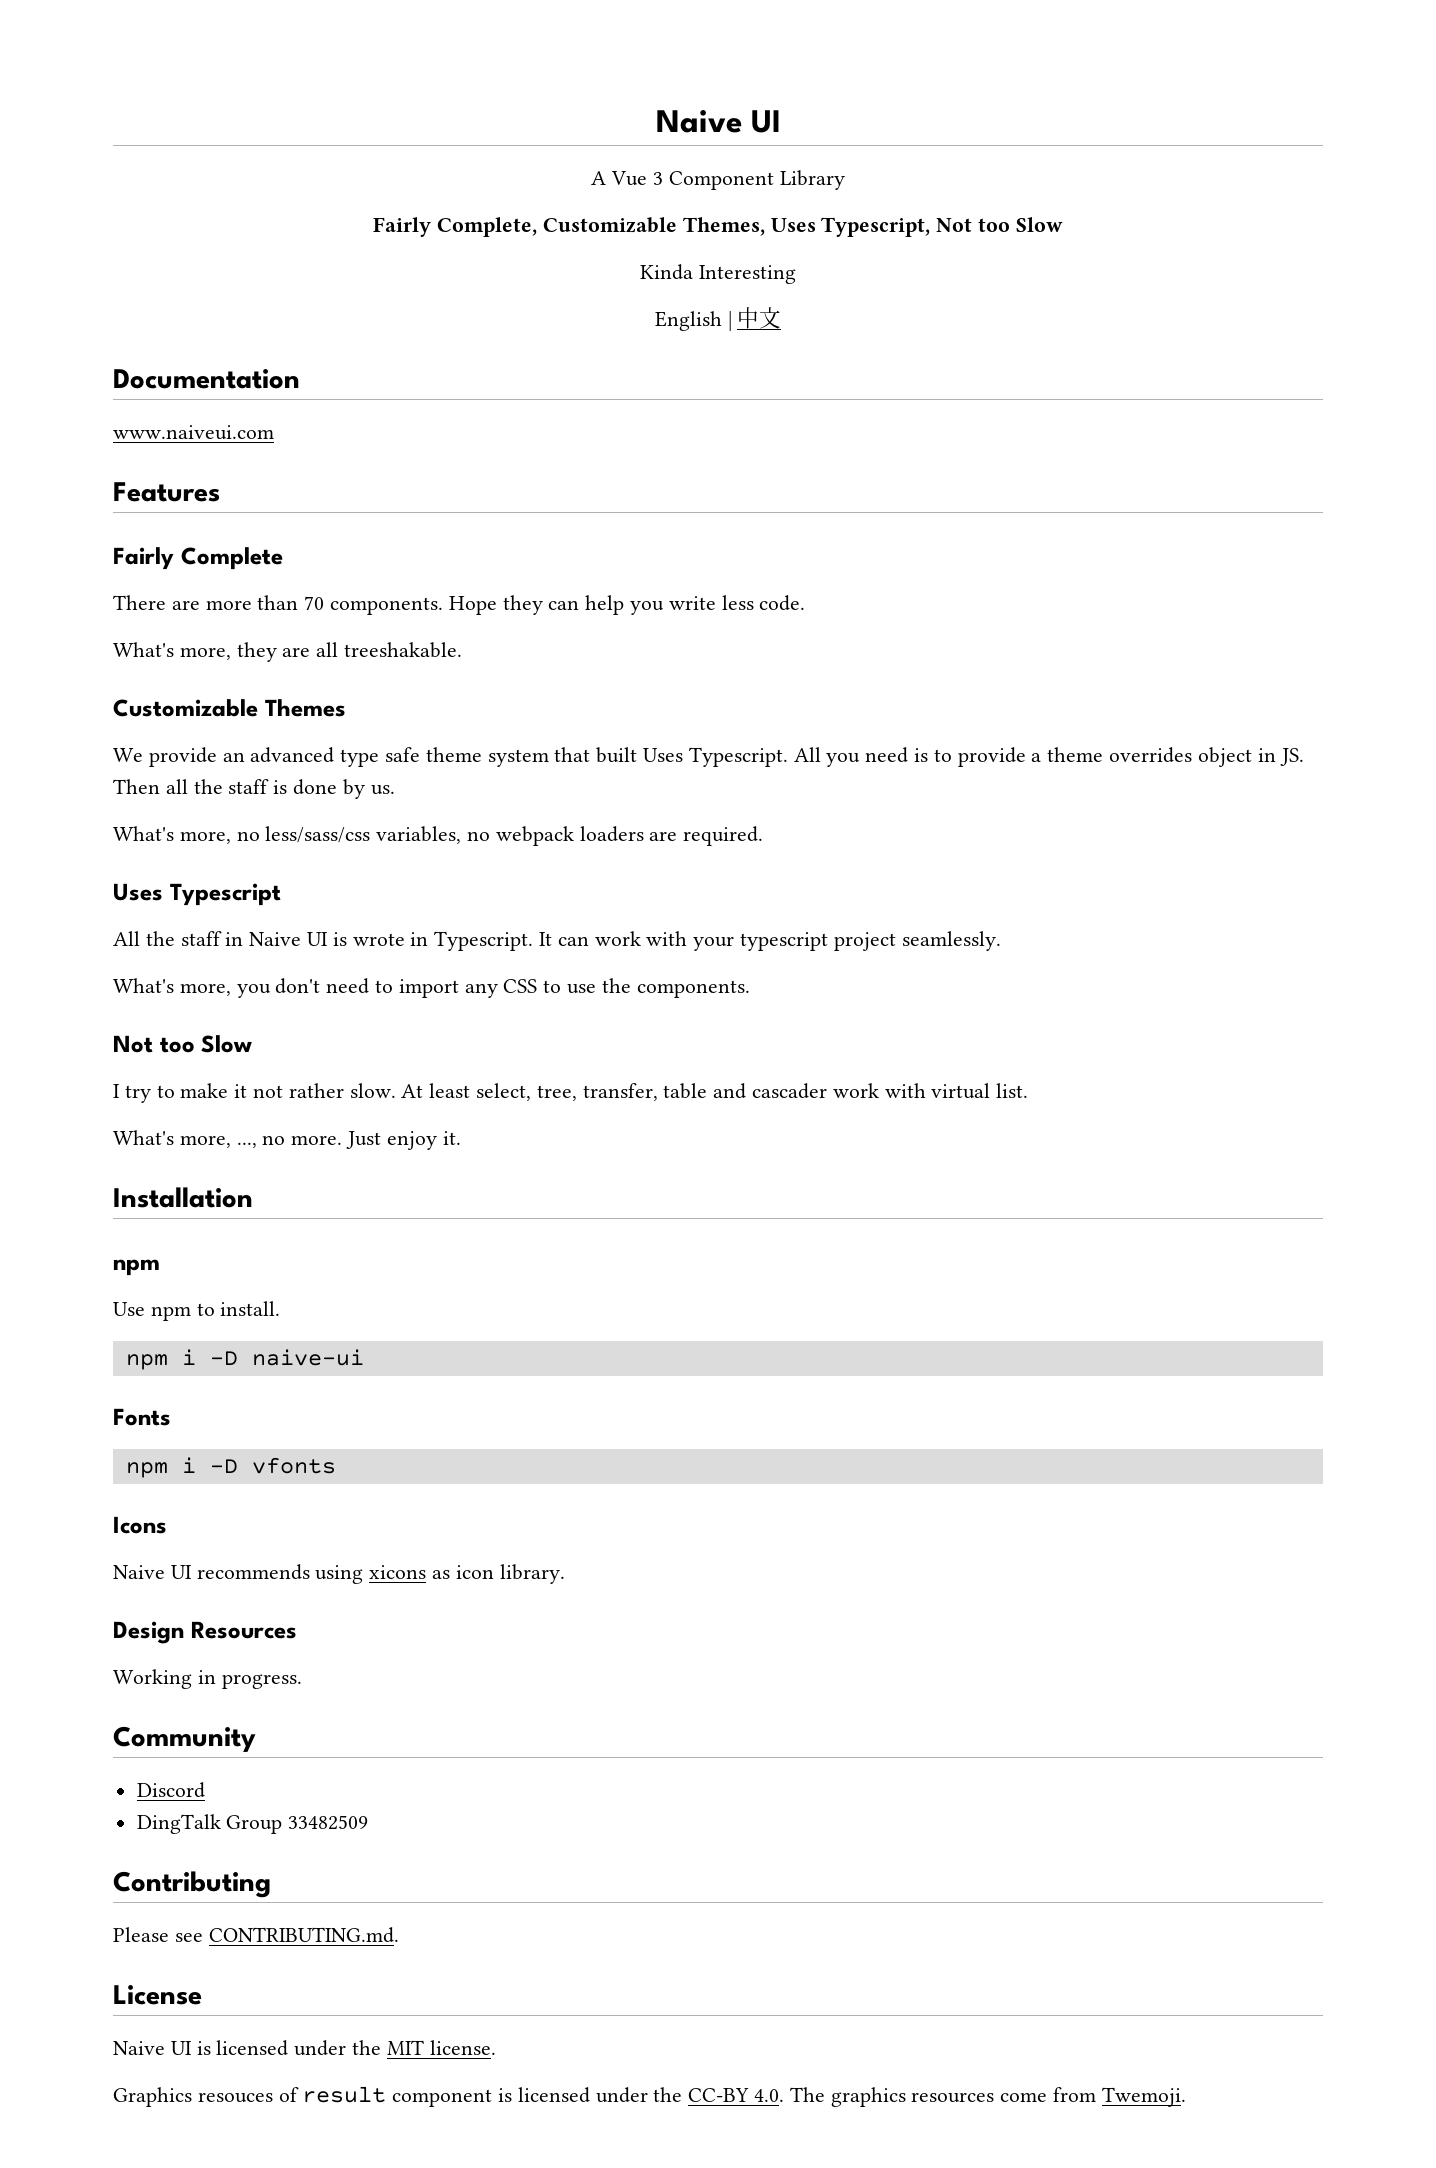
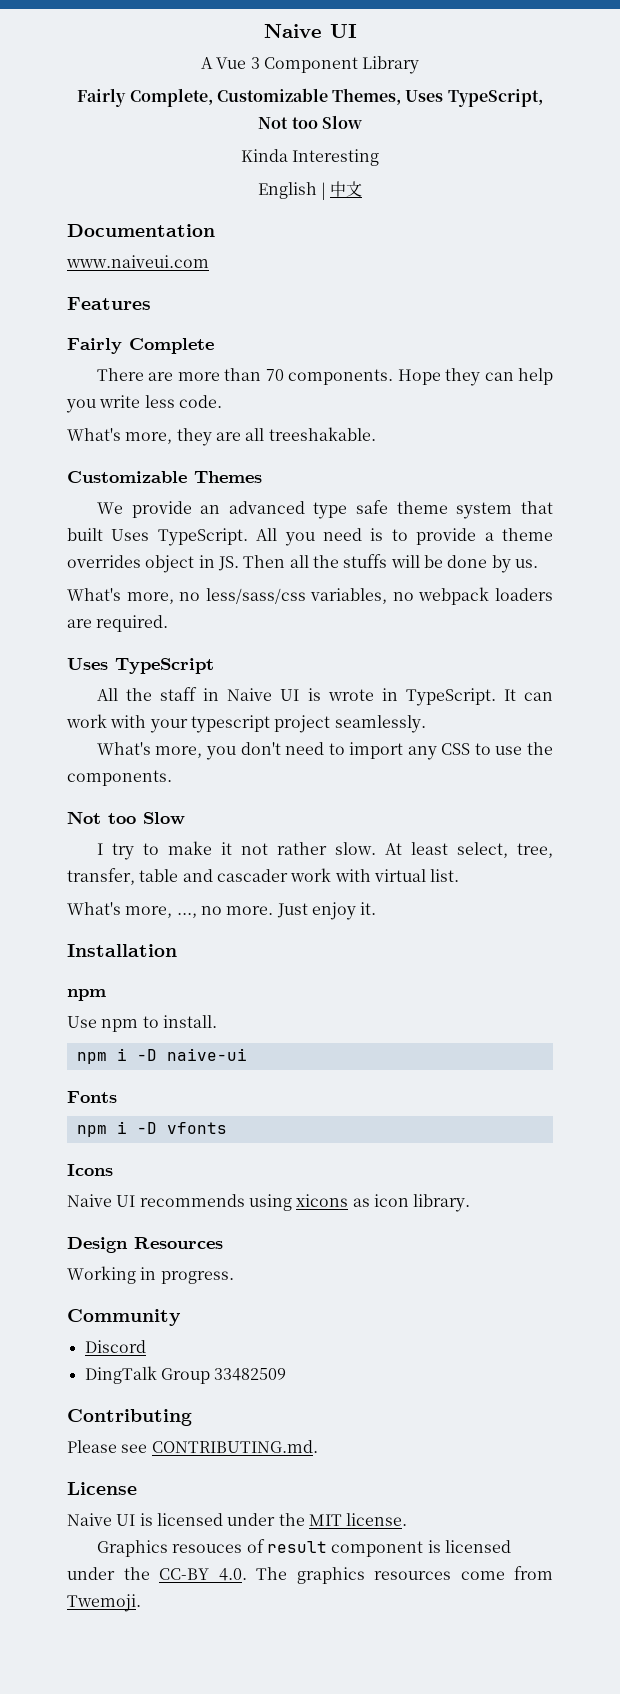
[821,217,931,237] Typescript, -> [447,89,543,107] TypeScript,
[688,747,788,767] Typescript. -> [157,528,248,546] TypeScript.
[228,779,288,794] staff is -> [343,554,443,568] stuffs will be
[169,883,281,906] Typescript -> [115,658,214,674] TypeScript
[434,931,534,951] Typescript. -> [405,688,496,706] TypeScript.

